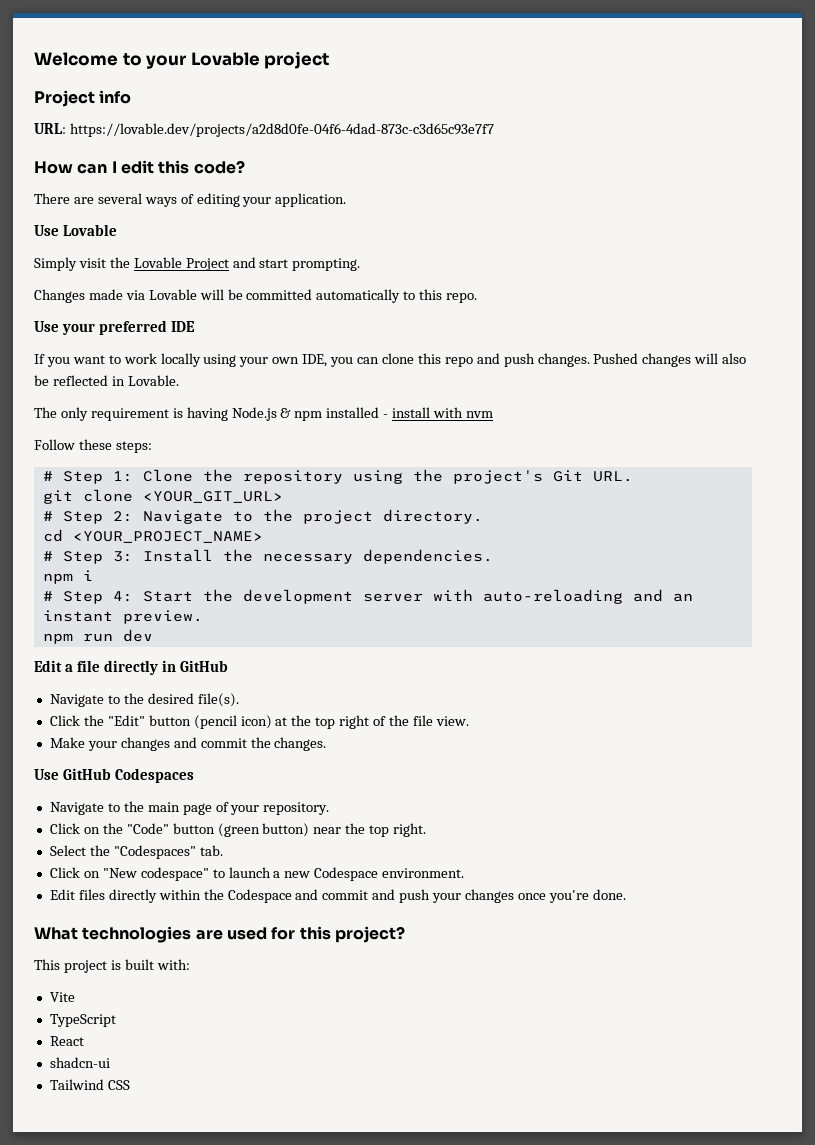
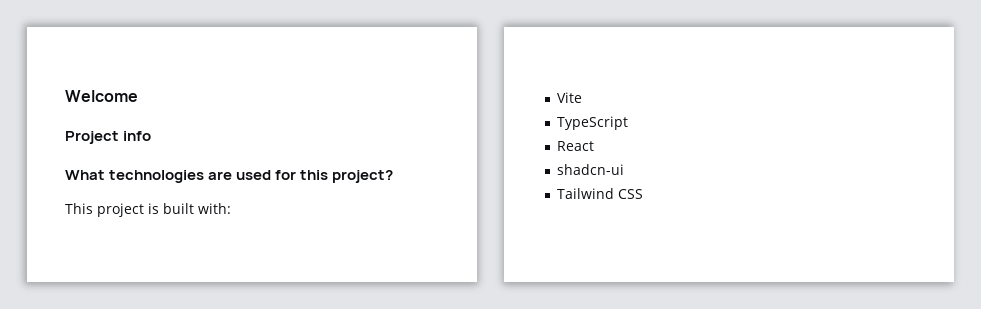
[122,51,330,69] [34,90,132,107] [34,123,494,137] [34,160,245,174] [34,193,347,207] [34,224,117,236] [34,257,361,271] [34,289,478,303] [34,320,195,335] [34,353,747,367] [34,375,179,386] [34,407,493,421] [34,439,152,453] [42,469,633,484] [42,489,283,504] [42,509,483,524] [42,529,263,543] [42,549,493,564] [42,570,93,584] [42,589,693,604] [42,610,203,624] [42,629,153,644] [34,660,228,675] [49,693,239,707] [49,715,469,729] [49,737,327,751] [34,768,194,783] [49,801,330,815] [49,823,427,837] [49,845,223,859] [49,867,465,881] [49,889,626,903] to your Lovable project // Project info // URL: https://lovable.dev/projects/a2d8d0fe-04f6-4dad-873c-c3d65c93e7f7 // How can I edit this code? // There are several ways of editing your application. // Use Lovable // Simply visit the Lovable Project and start prompting. // Changes made via Lovable will be committed automatically to this repo. // Use your preferred IDE // If you want to work locally using your own IDE, you can clone this repo and push changes. Pushed changes will also be reflected in Lovable. // The only requirement is having Node.js & npm installed - install with nvm // Follow these steps: // # Step 1: Clone the repository using the project's Git URL. // git clone <YOUR_GIT_URL> // # Step 2: Navigate to the project directory. // cd <YOUR_PROJECT_NAME> // # Step 3: Install the necessary dependencies. // npm i // # Step 4: Start the development server with auto-reloading and an instant preview. // npm run dev // Edit a file directly in GitHub // Navigate to the desired file(s). // Click the "Edit" button (pencil icon) at the top right of the file view. // Make your changes and commit the changes. // Use GitHub Codespaces // Navigate to the main page of your repository. // Click on the "Code" button (green button) near the top right. // Select the "Codespaces" tab. // Click on "New codespace" to launch a new Codespace environment. // Edit files directly within the Codespace and commit and push your changes once you're done. -> [65,131,152,144] // Project info

